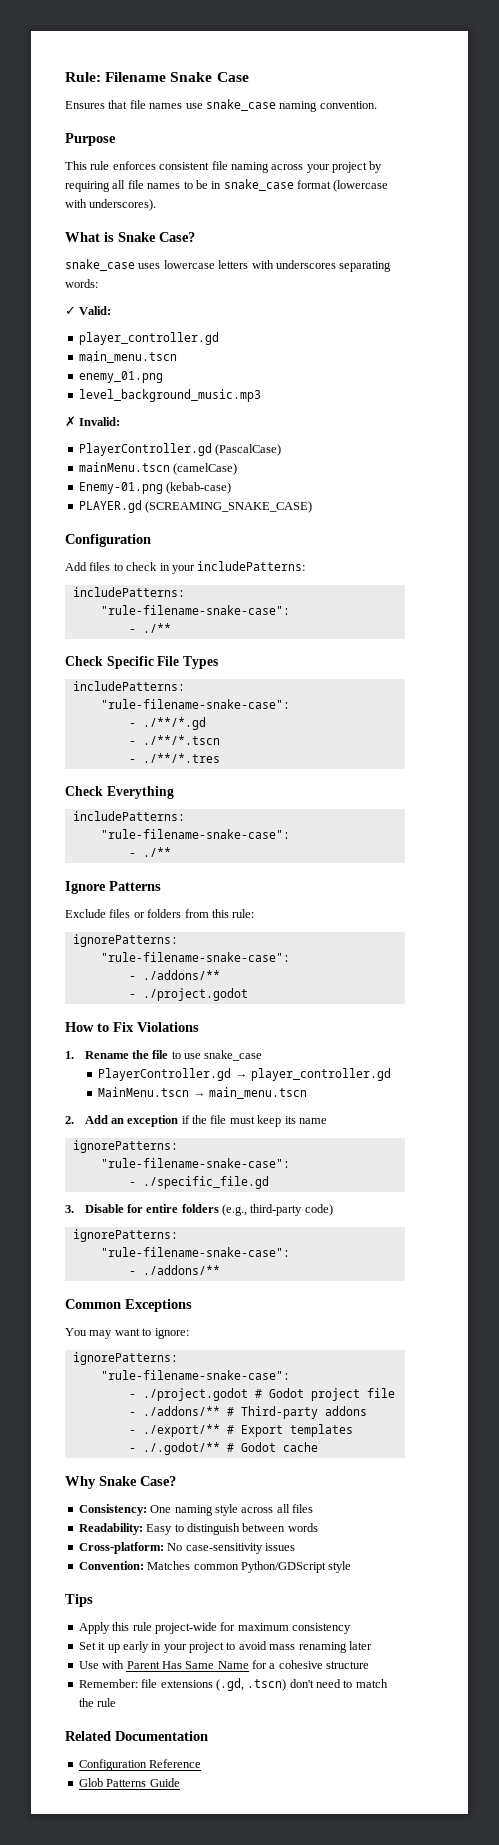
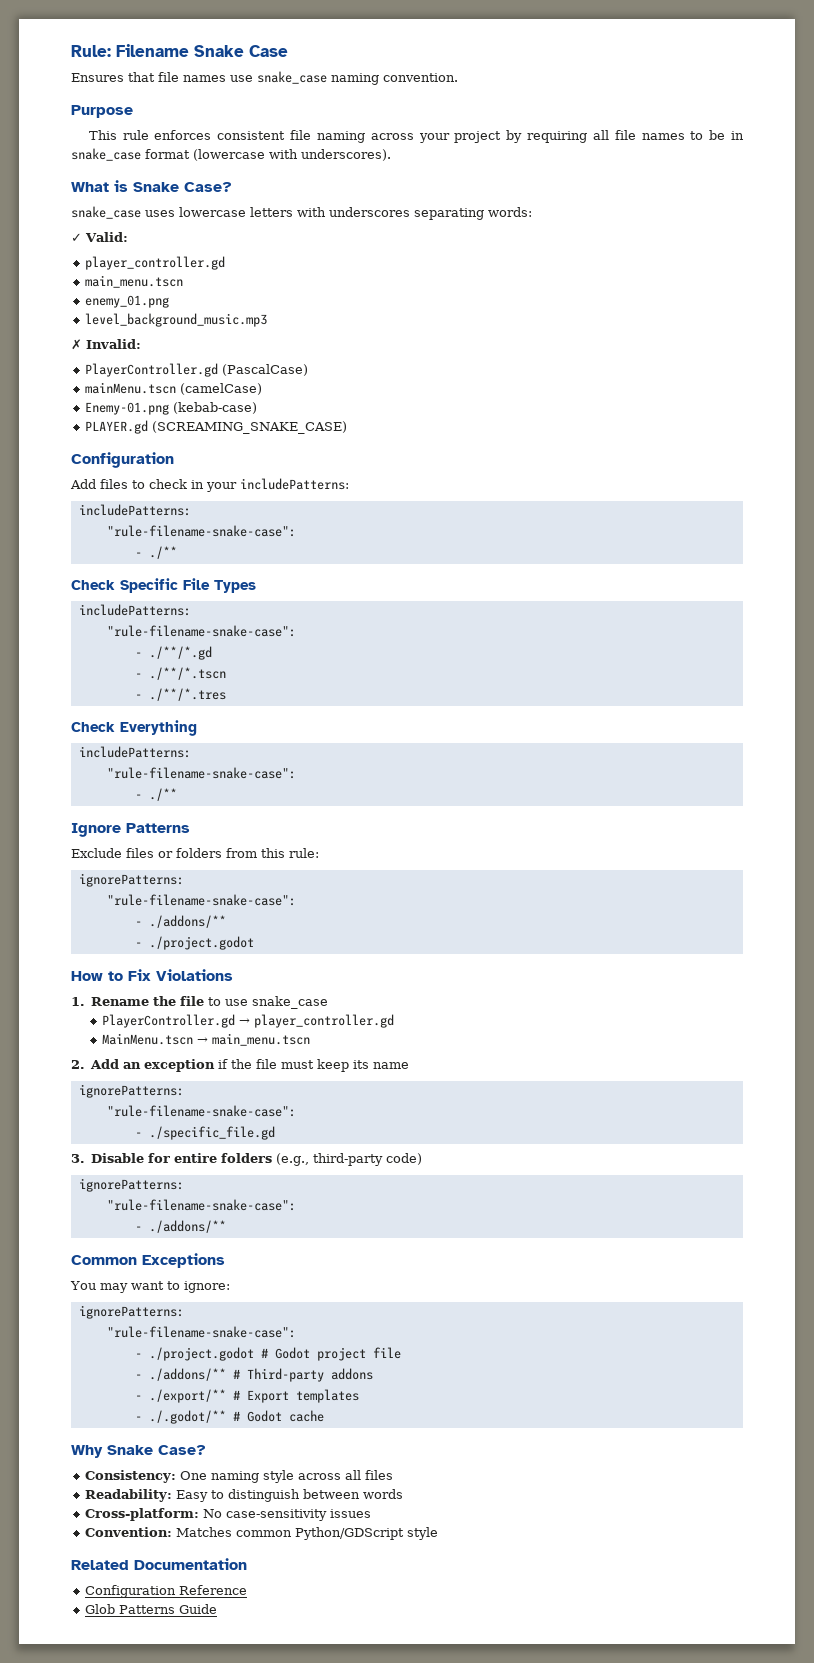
[65,1594,93,1607] [78,1622,351,1634] [78,1641,372,1653] [78,1660,370,1669] [78,1678,388,1691] [78,1698,117,1707] // Tips // Apply this rule project-wide for maximum consistency // Set it up early in your project to avoid mass renaming later // Use with Parent Has Same Name for a cohesive structure // Remember: file extensions (.gd, .tscn) don't need to match the rule -> (438, 1533) none

